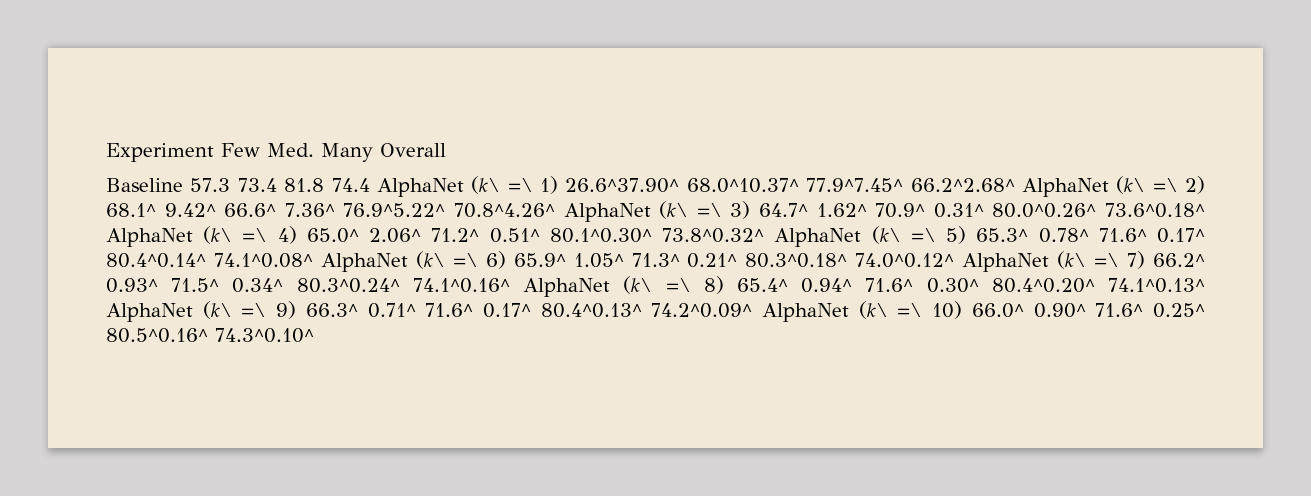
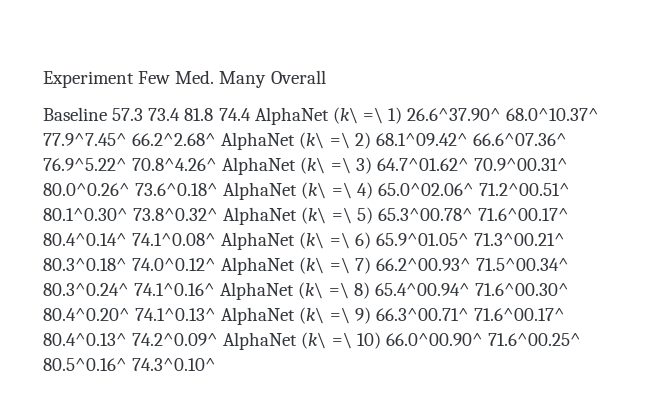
[106,203,335,217] 68.1^ 9.42^ 66.6^ 7.36^ -> [375,133,567,146] 68.1^09.42^ 66.6^07.36^
[759,203,984,218] 64.7^ 1.62^ 70.9^ 0.31^ -> [376,158,568,171] 64.7^01.62^ 70.9^00.31^
[306,228,540,243] 65.0^ 2.06^ 71.2^ 0.51^ -> [377,183,570,196] 65.0^02.06^ 71.2^00.51^
[976,228,1206,243] 65.3^ 0.78^ 71.6^ 0.17^ -> [377,208,569,221] 65.3^00.78^ 71.6^00.17^
[513,253,738,268] 65.9^ 1.05^ 71.3^ 0.21^ -> [375,233,565,246] 65.9^01.05^ 71.3^00.21^
[1153,253,1205,267] [106,278,284,293] 66.2^ 0.93^ 71.5^ 0.34^ -> [375,258,569,271] 66.2^00.93^ 71.5^00.34^
[736,278,979,293] 65.4^ 0.94^ 71.6^ 0.30^ -> [374,283,569,296] 65.4^00.94^ 71.6^00.30^
[305,303,531,318] 66.3^ 0.71^ 71.6^ 0.17^ -> [375,308,565,321] 66.3^00.71^ 71.6^00.17^
[971,303,1206,318] 66.0^ 0.90^ 71.6^ 0.25^ -> [385,333,581,346] 66.0^00.90^ 71.6^00.25^

